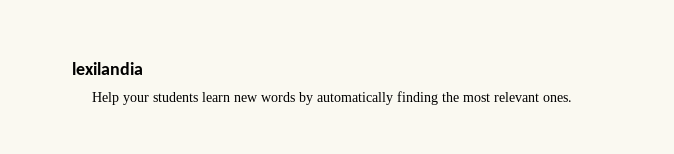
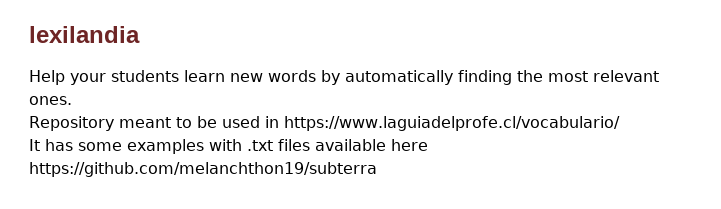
(573, 98) none -> [29,116,620,131] [29,139,428,154] [29,162,377,177] // Repository meant to be used in https://www.laguiadelprofe.cl/vocabulario/ // It has some examples with .txt files available here https://github.com/melanchthon19/subterra

